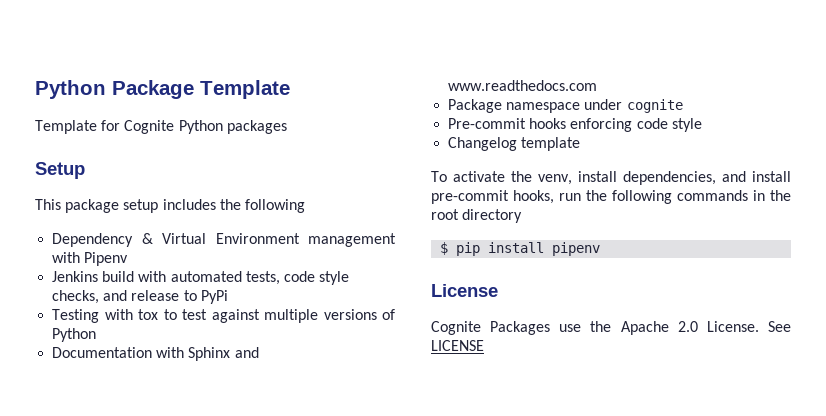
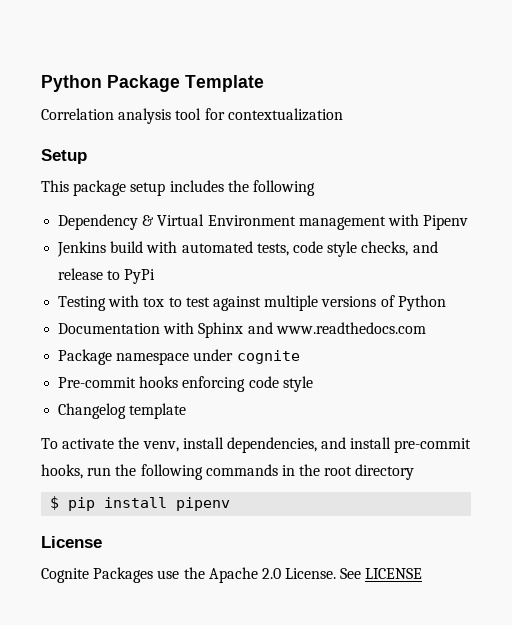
[35,120,287,134] Template for Cognite Python packages -> [41,108,343,124] Correlation analysis tool for contextualization

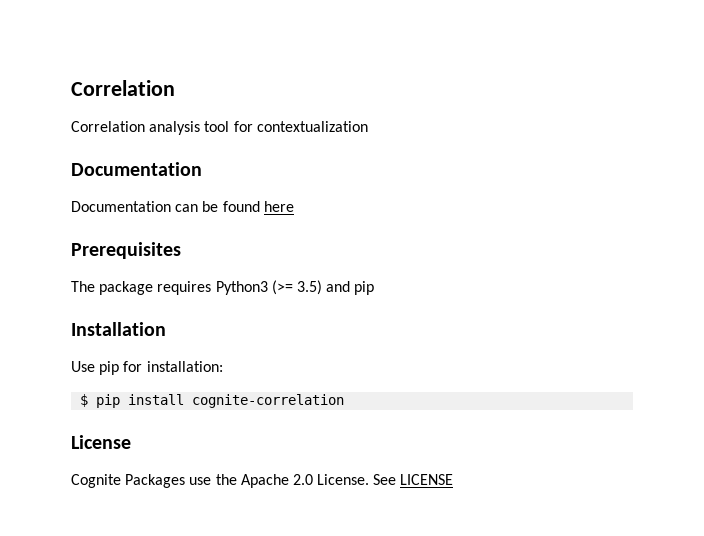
[41,75,264,92] Python Package Template -> [71,80,175,96] Correlation
[41,149,87,164] [41,180,315,196] [58,214,469,230] [57,241,438,257] [58,268,156,284] [58,295,446,311] [58,322,426,338] [58,349,300,365] [58,376,313,392] [58,403,187,419] [41,437,472,453] [41,464,415,480] Setup // This package setup includes the following // Dependency & Virtual Environment management with Pipenv // Jenkins build with automated tests, code style checks, and release to PyPi // Testing with tox to test against multiple versions of Python // Documentation with Sphinx and www.readthedocs.com // Package namespace under cognite // Pre-commit hooks enforcing code style // Changelog template // To activate the venv, install dependencies, and install pre-commit hooks, run the following commands in the root directory -> [71,162,202,176] [71,201,294,212] [71,242,181,259] [71,280,375,295] [71,322,166,336] [71,361,223,375] Documentation // Documentation can be found here // Prerequisites // The package requires Python3 (>= 3.5) and pip // Installation // Use pip for installation:
[176,497,231,511] pipenv -> [192,394,345,408] cognite-correlation

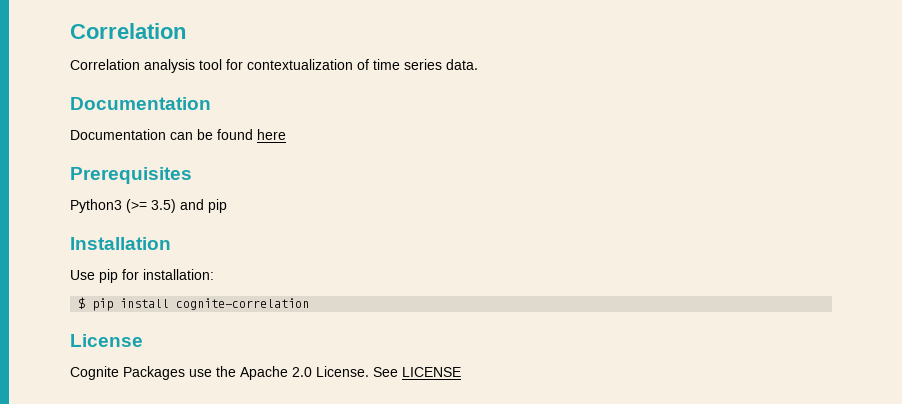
(368, 126) none -> [357,59,478,70] of time series data.
[71,281,212,295] The package requires -> (192, 175) none

